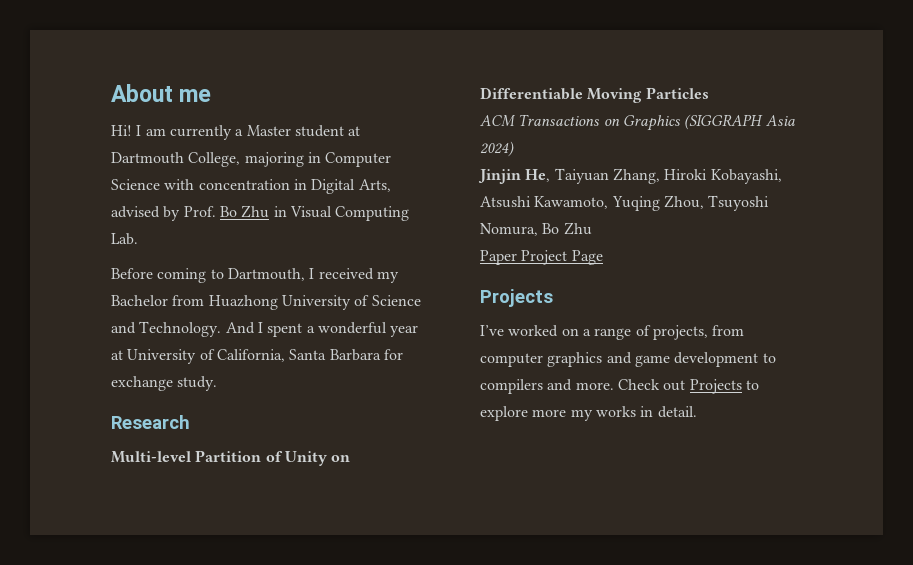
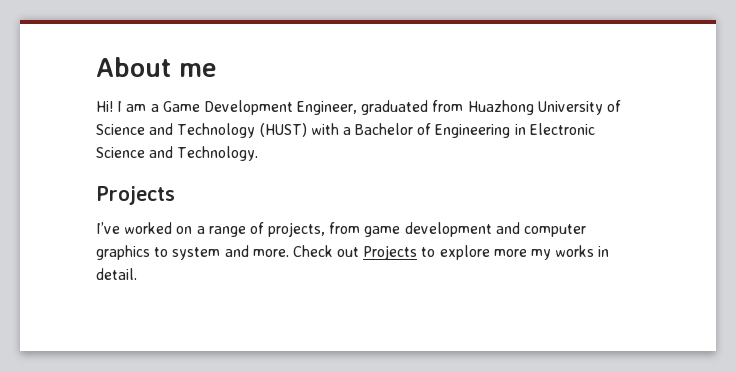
[169,125,361,140] [111,152,392,167] [111,179,391,194] [111,205,410,221] [111,233,138,245] [111,268,399,283] [111,295,168,306] currently a Master student at Dartmouth College, majoring in Computer Science with concentration in Digital Arts, advised by Prof. Bo Zhu in Visual Computing Lab. // Before coming to Dartmouth, I received my Bachelor -> [150,100,429,115] a Game Development Engineer, graduated
[139,321,419,337] [111,349,403,364] [111,376,218,391] [111,415,190,429] [111,450,351,466] [480,87,709,103] [480,114,795,131] [480,141,514,157] [478,168,782,184] [480,195,770,211] [480,222,592,236] [480,250,603,265] Technology. And I spent a wonderful year at University of California, Santa Barbara for exchange study. // Research // Multi-level Partition of Unity on Differentiable Moving Particles // ACM Transactions on Graphics (SIGGRAPH Asia 2024) // Jinjin He, Taiyuan Zhang, Hiroki Kobayashi, Atsushi Kawamoto, Yuqing Zhou, Tsuyoshi Nomura, Bo Zhu // Paper Project Page -> [177,123,595,138] [96,146,259,161] Technology (HUST) with a Bachelor of Engineering in Electronic Science and Technology.
[480,352,776,367] [480,379,543,394] computer graphics and game development to compilers -> [364,222,587,237] [96,245,221,260] game development and computer graphics to system

